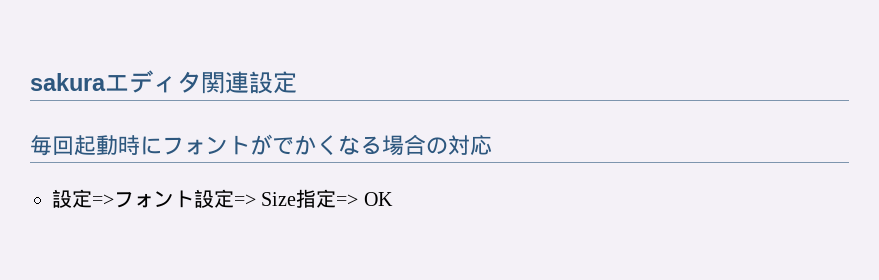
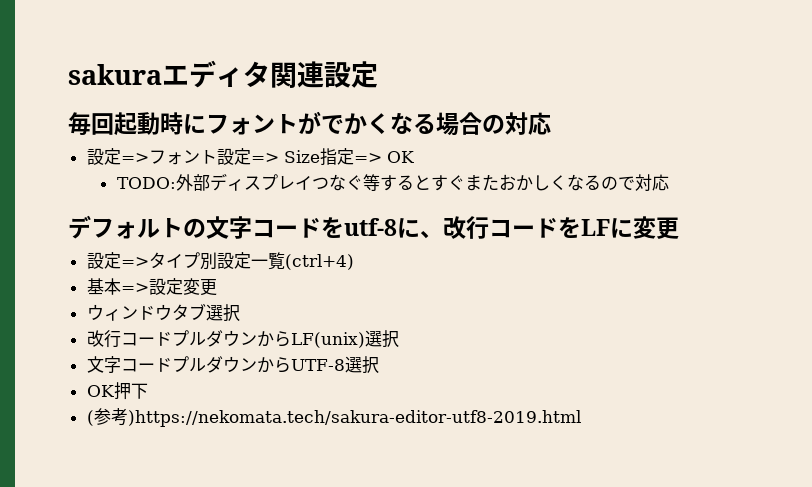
(393, 199) none -> [116,173,669,191] [68,215,679,239] [86,252,354,270] [86,278,217,296] [86,303,240,322] [86,330,399,348] [86,356,379,374] [86,382,148,400] [86,408,581,427] // TODO:外部ディスプレイつなぐ等するとすぐまたおかしくなるので対応 // デフォルトの文字コードをutf-8に、改行コードをLFに変更 // 設定=>タイプ別設定一覧(ctrl+4) // 基本=>設定変更 // ウィンドウタブ選択 // 改行コードプルダウンからLF(unix)選択 // 文字コードプルダウンからUTF-8選択 // OK押下 // (参考)https://nekomata.tech/sakura-editor-utf8-2019.html

